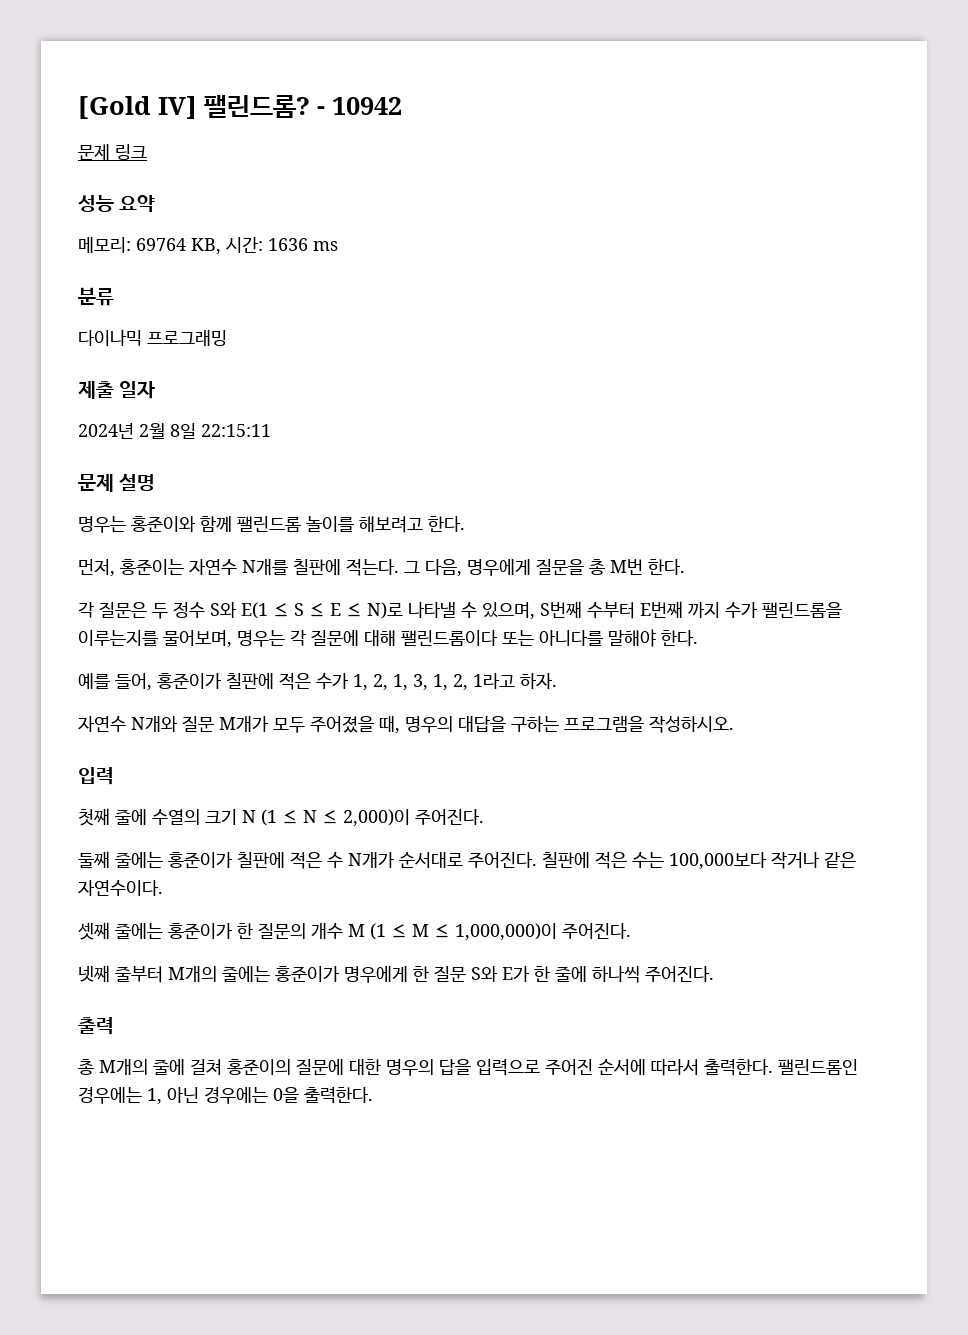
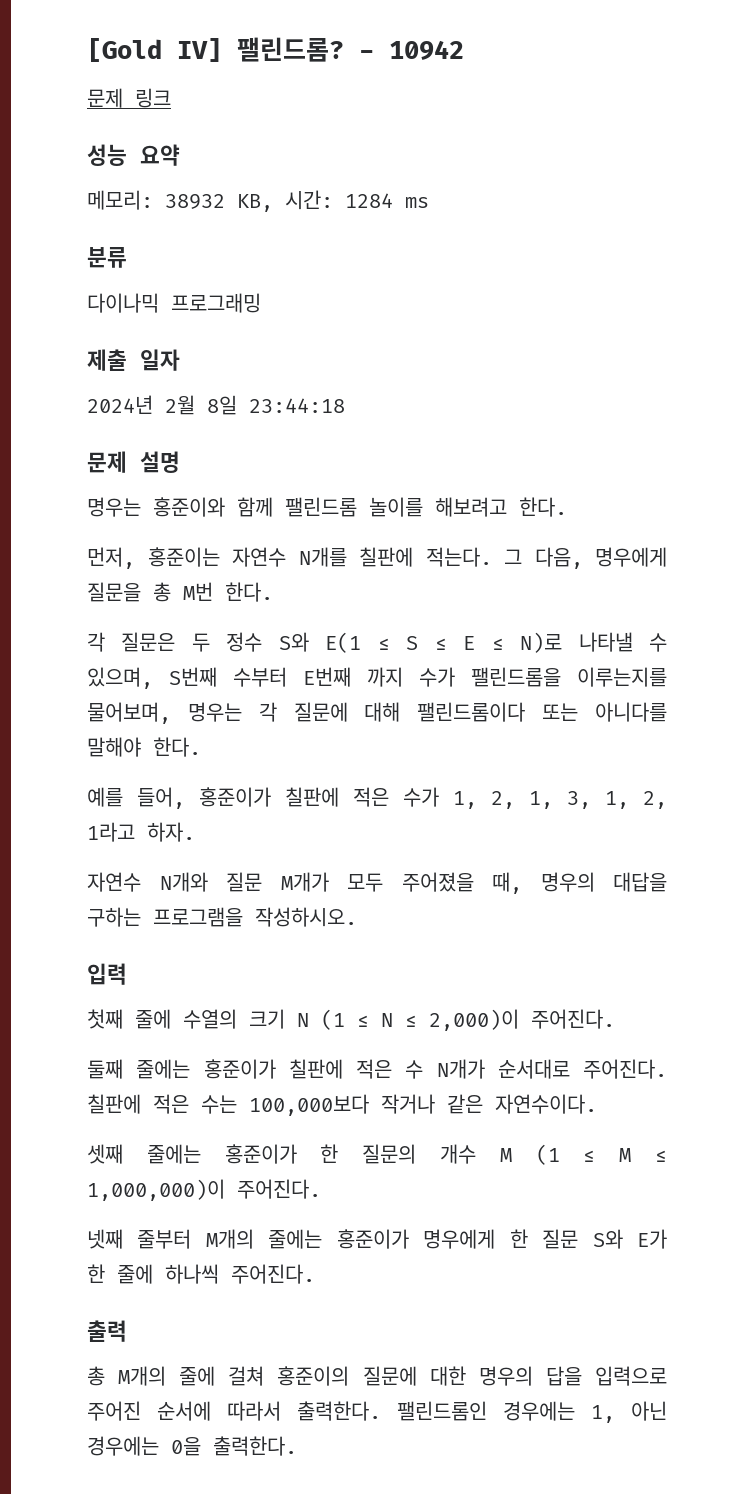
[136,238,186,251] 69764 -> [165,194,225,209] 38932
[268,238,308,251] 1636 -> [345,193,393,208] 1284
[201,424,271,437] 22:15:11 -> [249,398,345,413] 23:44:18

